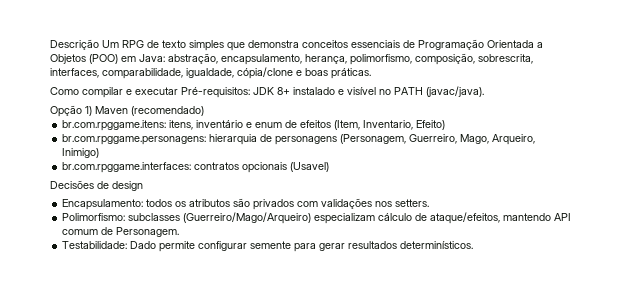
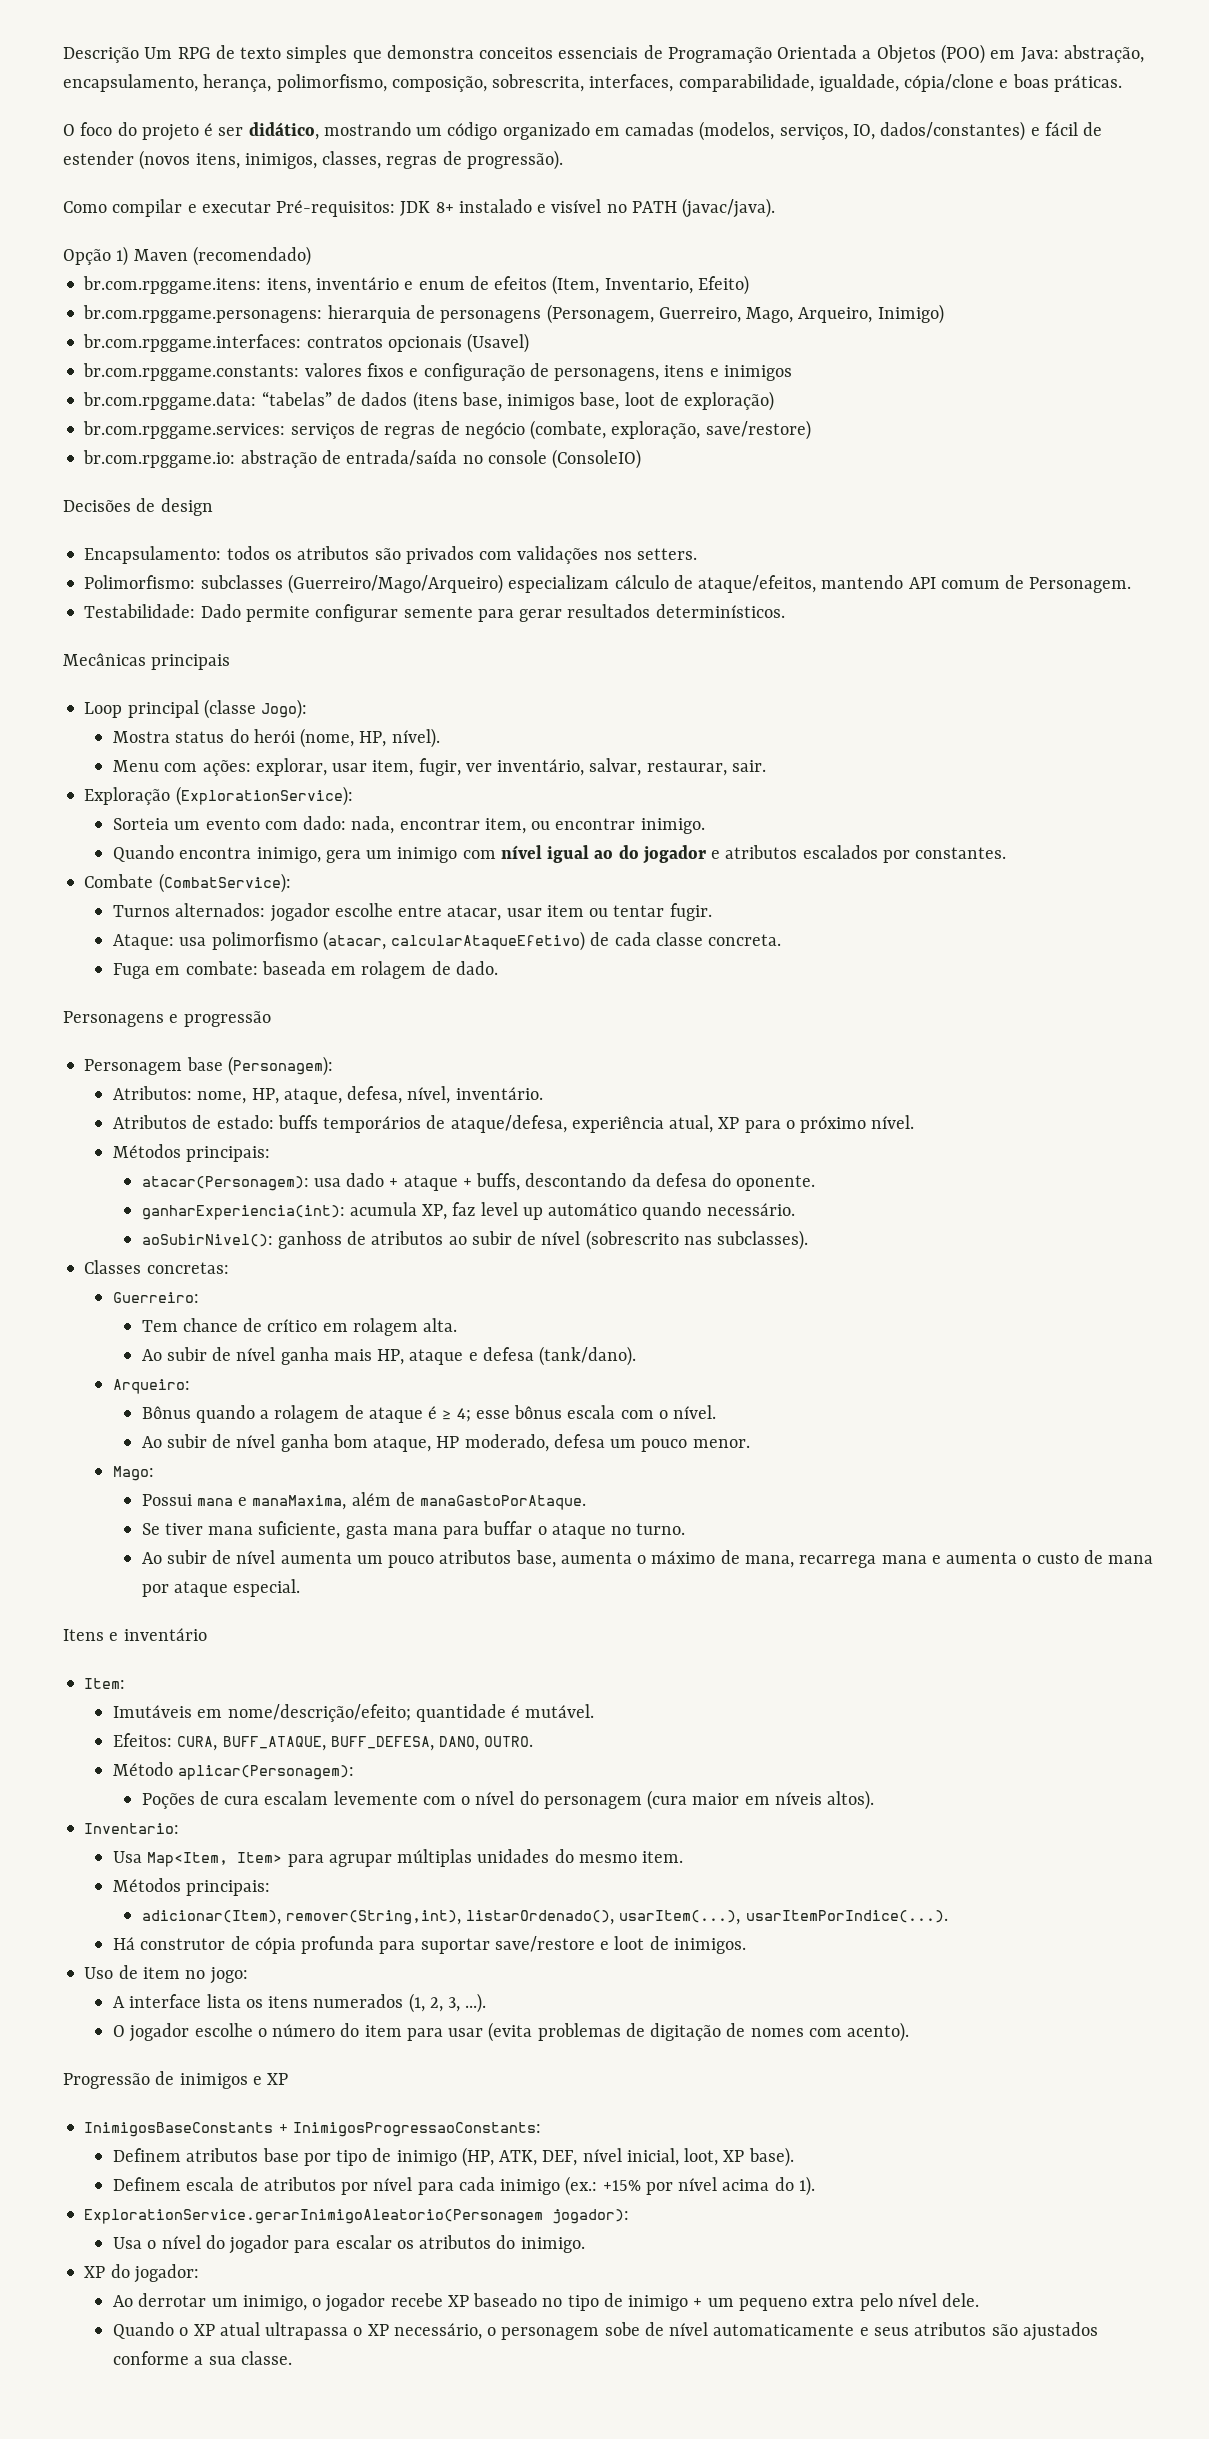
(371, 73) none -> [63,121,1103,141] [63,150,563,170] // O foco do projeto é ser didático, mostrando um código organizado em camadas (modelos, serviços, IO, dados/constantes) e fácil de estender (novos itens, inimigos, classes, regras de progressão).
(330, 167) none -> [83,363,792,381] [83,391,775,411] [83,420,811,440] [83,449,642,469] // br.com.rpggame.constants: valores fixos e configuração de personagens, itens e inimigos // br.com.rpggame.data: “tabelas” de dados (itens base, inimigos base, loot de exploração) // br.com.rpggame.services: serviços de regras de negócio (combate, exploração, save/restore) // br.com.rpggame.io: abstração de entrada/saída no console (ConsoleIO)
(474, 245) none -> [63,653,231,670] [84,699,308,719] [112,728,440,748] [112,758,766,776] [84,786,353,806] [112,816,705,834] [112,845,1007,864] [84,873,291,893] [112,903,712,922] [112,931,782,951] [112,961,498,979] [63,1011,271,1027] [84,1056,333,1076] [112,1086,543,1104] [112,1115,915,1133] [112,1144,271,1162] [141,1173,816,1191] [141,1202,795,1220] [141,1230,809,1250] [84,1260,229,1274] [112,1292,199,1303] [141,1318,458,1336] [141,1346,637,1366] [112,1379,190,1394] [141,1405,717,1423] [141,1434,750,1452] [112,1466,154,1481] [141,1492,587,1510] [141,1521,686,1539] [141,1550,1154,1568] [141,1579,301,1597] [63,1628,207,1641] [84,1678,126,1689] [112,1704,595,1722] [112,1733,534,1751] [112,1762,355,1780] [141,1790,875,1810] [84,1823,180,1834] [112,1849,684,1867] [112,1878,271,1896] [141,1910,948,1925] [112,1936,746,1954] [84,1965,248,1984] [112,1993,487,2013] [112,2022,910,2042] [63,2071,289,2089] [84,2122,541,2137] [112,2147,794,2167] [112,2176,815,2196] [84,2209,630,2224] [112,2235,585,2254] [84,2264,199,2283] [112,2293,980,2312] [112,2322,1098,2341] [112,2351,292,2365] // Mecânicas principais // Loop principal (classe Jogo): // Mostra status do herói (nome, HP, nível). // Menu com ações: explorar, usar item, fugir, ver inventário, salvar, restaurar, sair. // Exploração (ExplorationService): // Sorteia um evento com dado: nada, encontrar item, ou encontrar inimigo. // Quando encontra inimigo, gera um inimigo com nível igual ao do jogador e atributos escalados por constantes. // Combate (CombatService): // Turnos alternados: jogador escolhe entre atacar, usar item ou tentar fugir. // Ataque: usa polimorfismo (atacar, calcularAtaqueEfetivo) de cada classe concreta. // Fuga em combate: baseada em rolagem de dado. // Personagens e progressão // Personagem base (Personagem): // Atributos: nome, HP, ataque, defesa, nível, inventário. // Atributos de estado: buffs temporários de ataque/defesa, experiência atual, XP para o próximo nível. // Métodos principais: // atacar(Personagem): usa dado + ataque + buffs, descontando da defesa do oponente. // ganharExperiencia(int): acumula XP, faz level up automático quando necessário. // aoSubirNivel(): ganhoss de atributos ao subir de nível (sobrescrito nas subclasses). // Classes concretas: // Guerreiro: // Tem chance de crítico em rolagem alta. // Ao subir de nível ganha mais HP, ataque e defesa (tank/dano). // Arqueiro: // Bônus quando a rolagem de ataque é ≥ 4; esse bônus escala com o nível. // Ao subir de nível ganha bom ataque, HP moderado, defesa um pouco menor. // Mago: // Possui mana e manaMaxima, além de manaGastoPorAtaque. // Se tiver mana suficiente, gasta mana para buffar o ataque no turno. // Ao subir de nível aumenta um pouco atributos base, aumenta o máximo de mana, recarrega mana e aumenta o custo de mana por ataque especial. // Itens e inventário // Item: // Imutáveis em nome/descrição/efeito; quantidade é mutável. // Efeitos: CURA, BUFF_ATAQUE, BUFF_DEFESA, DANO, OUTRO. // Método aplicar(Personagem): // Poções de cura escalam levemente com o nível do personagem (cura maior em níveis altos). // Inventario: // Usa Map<Item, Item> para agrupar múltiplas unidades do mesmo item. // Métodos principais: // adicionar(Item), remover(String,int), listarOrdenado(), usarItem(...), usarItemPorIndice(...). // Há construtor de cópia profunda para suportar save/restore e loot de inimigos. // Uso de item no jogo: // A interface lista os itens numerados (1, 2, 3, ...). // O jogador escolhe o número do item para usar (evita problemas de digitação de nomes com acento). // Progressão de inimigos e XP // InimigosBaseConstants + InimigosProgressaoConstants: // Definem atributos base por tipo de inimigo (HP, ATK, DEF, nível inicial, loot, XP base). // Definem escala de atributos por nível para cada inimigo (ex.: +15% por nível acima do 1). // ExplorationService.gerarInimigoAleatorio(Personagem jogador): // Usa o nível do jogador para escalar os atributos do inimigo. // XP do jogador: // Ao derrotar um inimigo, o jogador recebe XP baseado no tipo de inimigo + um pequeno extra pelo nível dele. // Quando o XP atual ultrapassa o XP necessário, o personagem sobe de nível automaticamente e seus atributos são ajustados conforme a sua classe.

